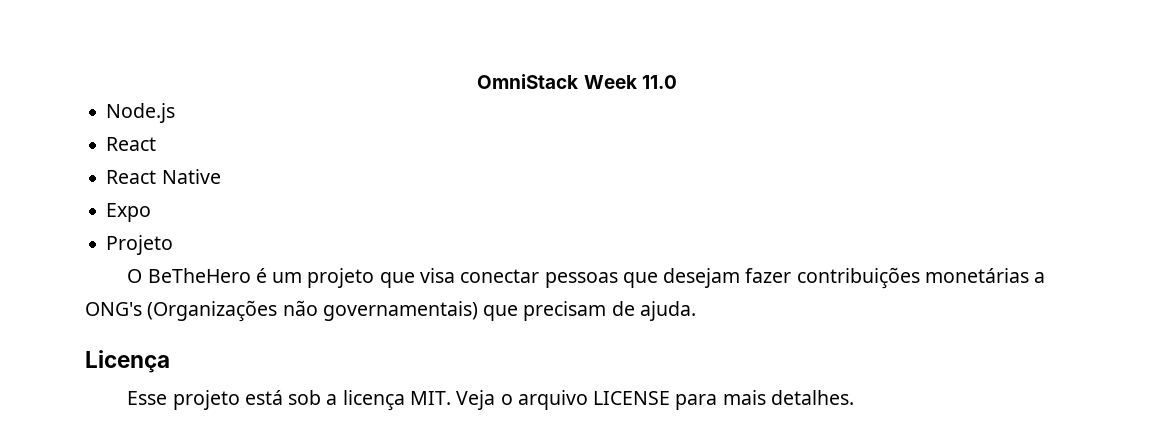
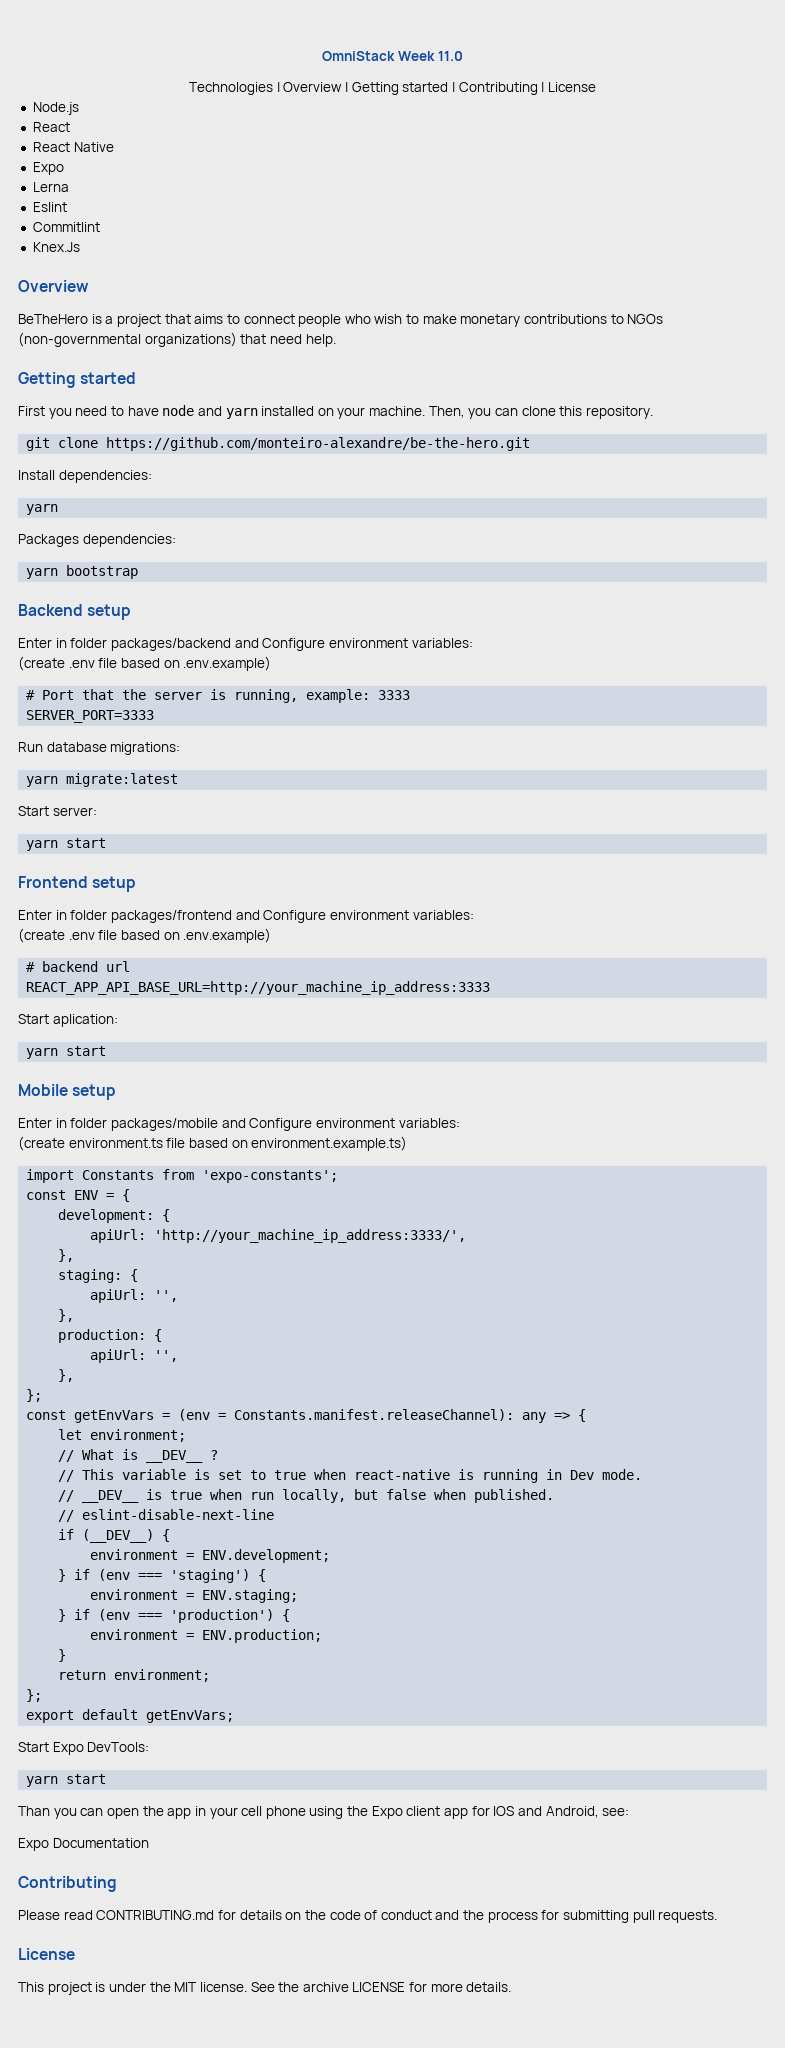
(677, 82) none -> [189,82,596,95] // Technologies | Overview | Getting started | Contributing | License
[106,235,174,255] [127,267,1046,289] [85,300,696,322] [85,350,170,373] [127,390,854,411] Projeto // O BeTheHero é um projeto que visa conectar pessoas que desejam fazer contribuições monetárias a ONG's (Organizações não governamentais) que precisam de ajuda. // Licença // Esse projeto está sob a licença MIT. Veja o arquivo LICENSE para mais detalhes. -> [32,182,69,192] [32,202,67,212] [32,222,100,232] [32,242,80,252] [18,280,89,292] [18,314,664,327] [18,332,336,347] [18,372,137,388] [18,405,653,419] [26,437,531,451] [18,470,152,483] [26,504,59,515] [18,534,176,547] [26,565,139,579] [18,604,132,620] [18,638,473,651] [18,656,272,671] [26,689,411,703] [26,710,155,723] [18,742,181,755] [26,773,179,787] [18,806,97,816] [26,838,107,851] [18,876,137,892] [18,910,474,923] [18,928,272,943] [26,961,131,972] [26,981,491,995] [18,1014,118,1027] [26,1046,107,1059] [18,1084,117,1100] [18,1118,460,1131] [18,1136,408,1151] [26,1169,339,1183] [26,1189,131,1202] [58,1209,171,1223] [90,1229,467,1243] [58,1249,75,1262] [58,1269,139,1283] [90,1289,179,1303] [58,1309,75,1322] [58,1329,163,1343] [90,1349,179,1363] [58,1369,75,1382] [26,1389,43,1402] [26,1409,587,1423] [58,1429,187,1442] [58,1449,219,1463] [58,1469,643,1483] [58,1489,555,1503] [58,1509,275,1522] [58,1529,171,1543] [90,1549,331,1563] [58,1569,267,1583] [90,1589,299,1603] [58,1609,291,1623] [90,1629,323,1643] [58,1649,67,1662] [58,1669,211,1682] [26,1689,43,1702] [26,1709,235,1723] [18,1742,150,1755] [26,1774,107,1787] [18,1806,630,1819] [18,1838,149,1851] [18,1876,117,1892] [18,1910,718,1923] [18,1948,75,1960] [18,1982,512,1995] Lerna // Eslint // Commitlint // Knex.Js // Overview // BeTheHero is a project that aims to connect people who wish to make monetary contributions to NGOs (non-governmental organizations) that need help. // Getting started // First you need to have node and yarn installed on your machine. Then, you can clone this repository. // git clone https://github.com/monteiro-alexandre/be-the-hero.git // Install dependencies: // yarn // Packages dependencies: // yarn bootstrap // Backend setup // Enter in folder packages/backend and Configure environment variables: // (create .env file based on .env.example) // # Port that the server is running, example: 3333 // SERVER_PORT=3333 // Run database migrations: // yarn migrate:latest // Start server: // yarn start // Frontend setup // Enter in folder packages/frontend and Configure environment variables: // (create .env file based on .env.example) // # backend url // REACT_APP_API_BASE_URL=http://your_machine_ip_address:3333 // Start aplication: // yarn start // Mobile setup // Enter in folder packages/mobile and Configure environment variables: // (create environment.ts file based on environment.example.ts) // import Constants from 'expo-constants'; // const ENV = { // development: { // apiUrl: 'http://your_machine_ip_address:3333/', // }, // staging: { // apiUrl: '', // }, // production: { // apiUrl: '', // }, // }; // const getEnvVars = (env = Constants.manifest.releaseChannel): any => { // let environment; // // What is __DEV__ ? // // This variable is set to true when react-native is running in Dev mode. // // __DEV__ is true when run locally, but false when published. // // eslint-disable-next-line // if (__DEV__) { // environment = ENV.development; // } if (env === 'staging') { // environment = ENV.staging; // } if (env === 'production') { // environment = ENV.production; // } // return environment; // }; // export default getEnvVars; // Start Expo DevTools: // yarn start // Than you can open the app in your cell phone using the Expo client app for IOS and Android, see: // Expo Documentation // Contributing // Please read CONTRIBUTING.md for details on the code of conduct and the process for submitting pull requests. // License // This project is under the MIT license. See the archive LICENSE for more details.

